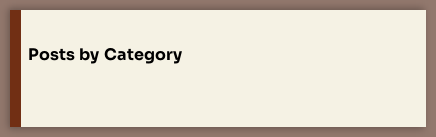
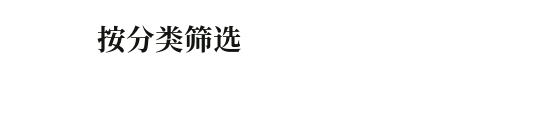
[28,47,182,64] Posts by Category -> [97,25,242,54] 按分类筛选

